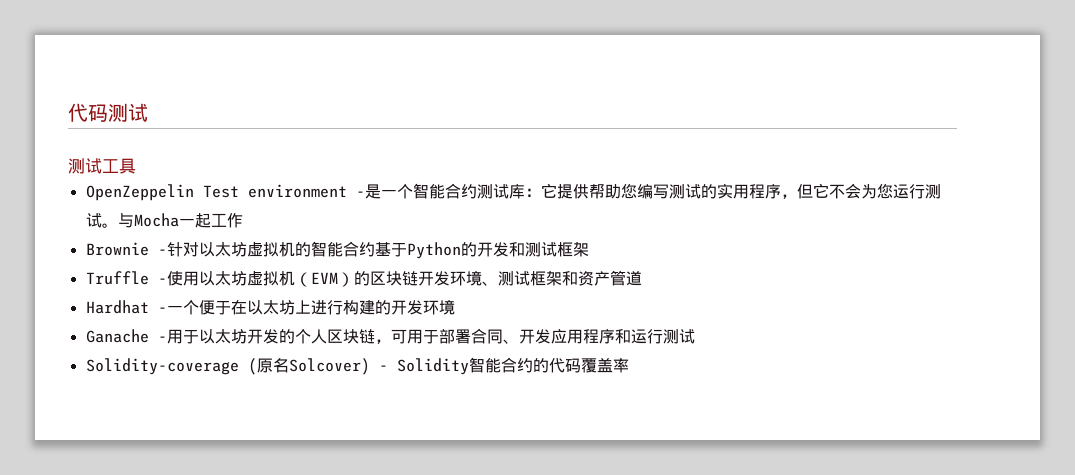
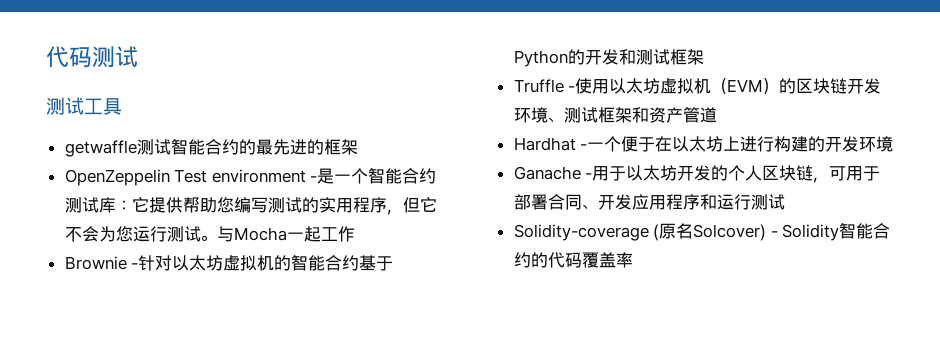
(136, 166) none -> [64,138,358,157] // getwaffle测试智能合约的最先进的框架

